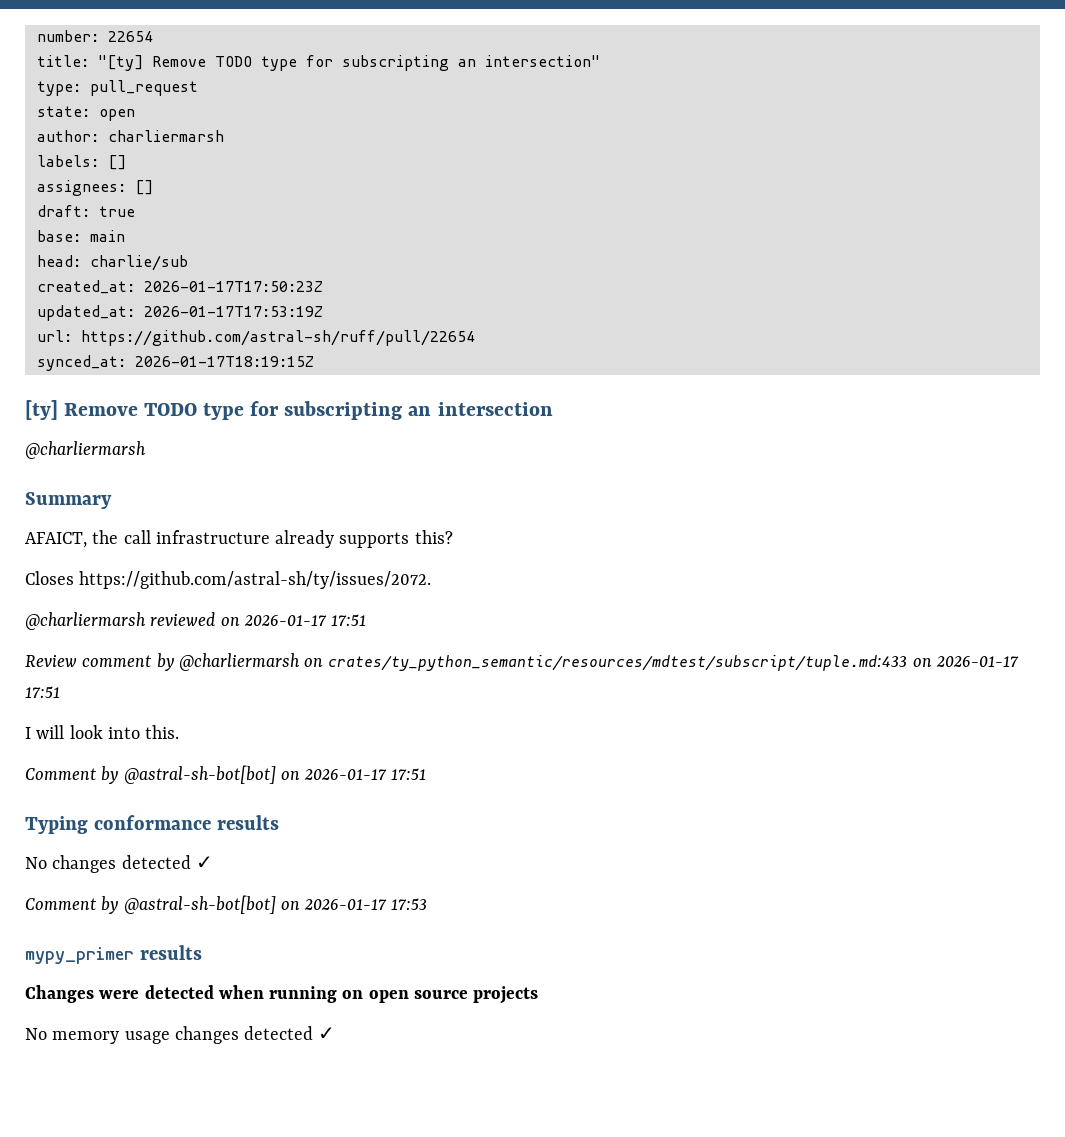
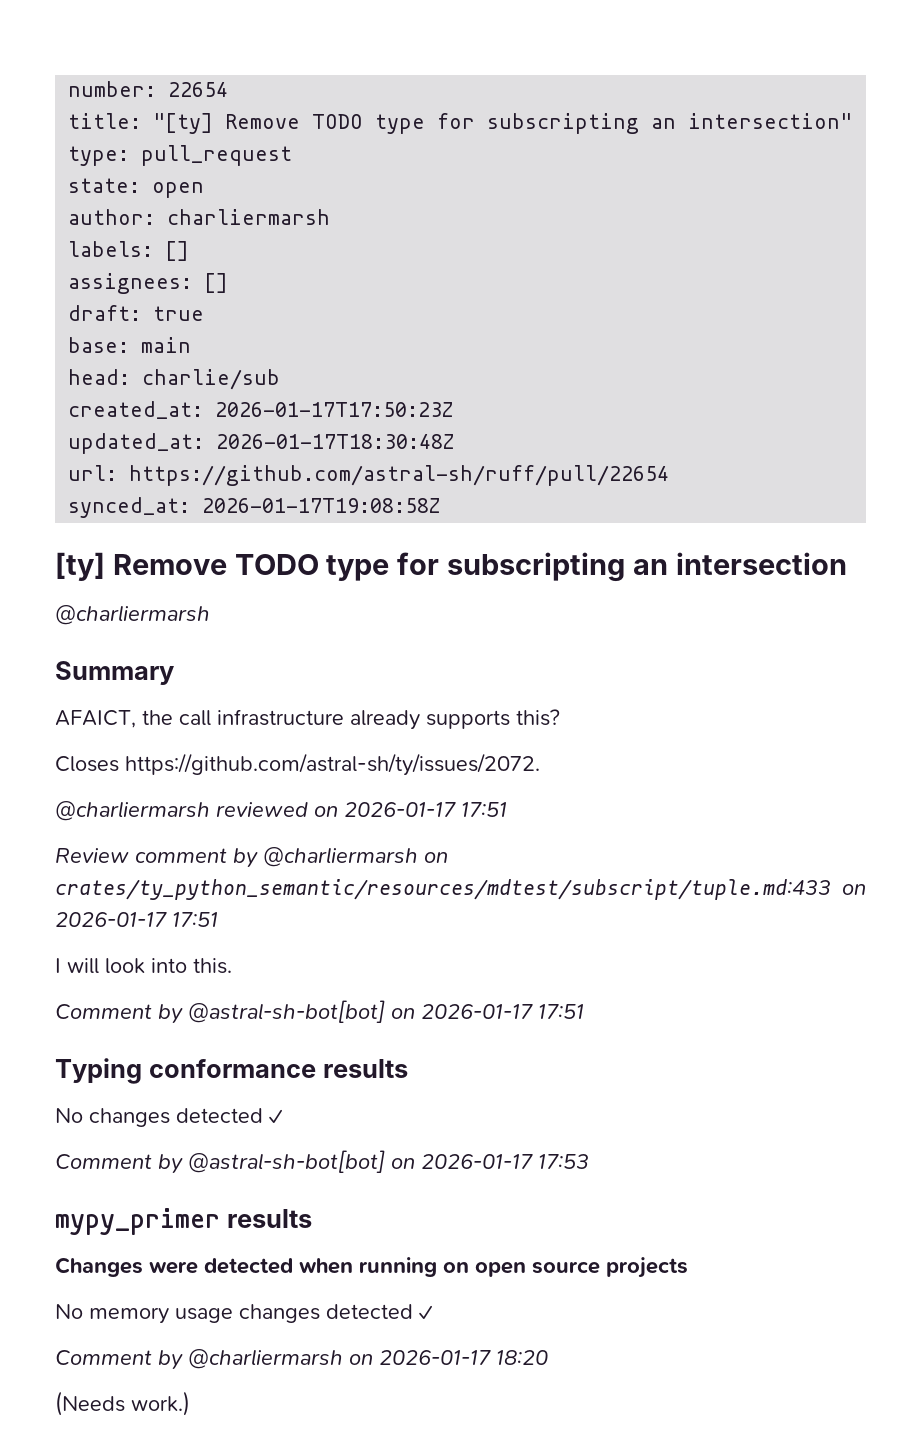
[143,306,323,317] 2026-01-17T17:53:19Z -> [216,434,455,449] 2026-01-17T18:30:48Z
[134,356,314,367] 2026-01-17T18:19:15Z -> [202,498,441,513] 2026-01-17T19:08:58Z
(336, 1033) none -> [55,1349,548,1370] [55,1391,190,1416] // Comment by @charliermarsh on 2026-01-17 18:20 // (Needs work.)

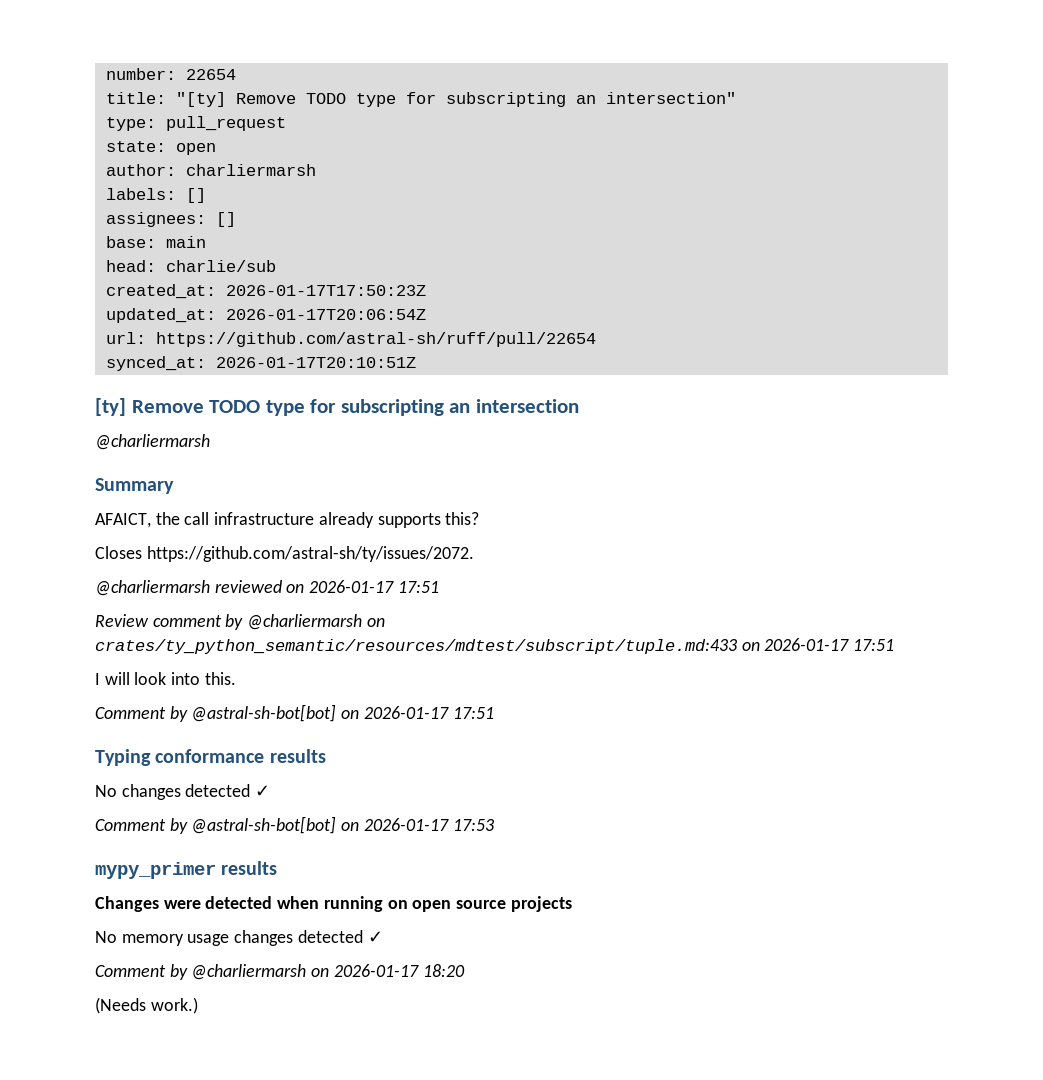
[68,305,205,321] // draft: true -> (236, 219) none
[216,434,455,449] 2026-01-17T18:30:48Z -> [225,309,426,320] 2026-01-17T20:06:54Z
[202,498,441,513] 2026-01-17T19:08:58Z -> [215,357,416,368] 2026-01-17T20:10:51Z

